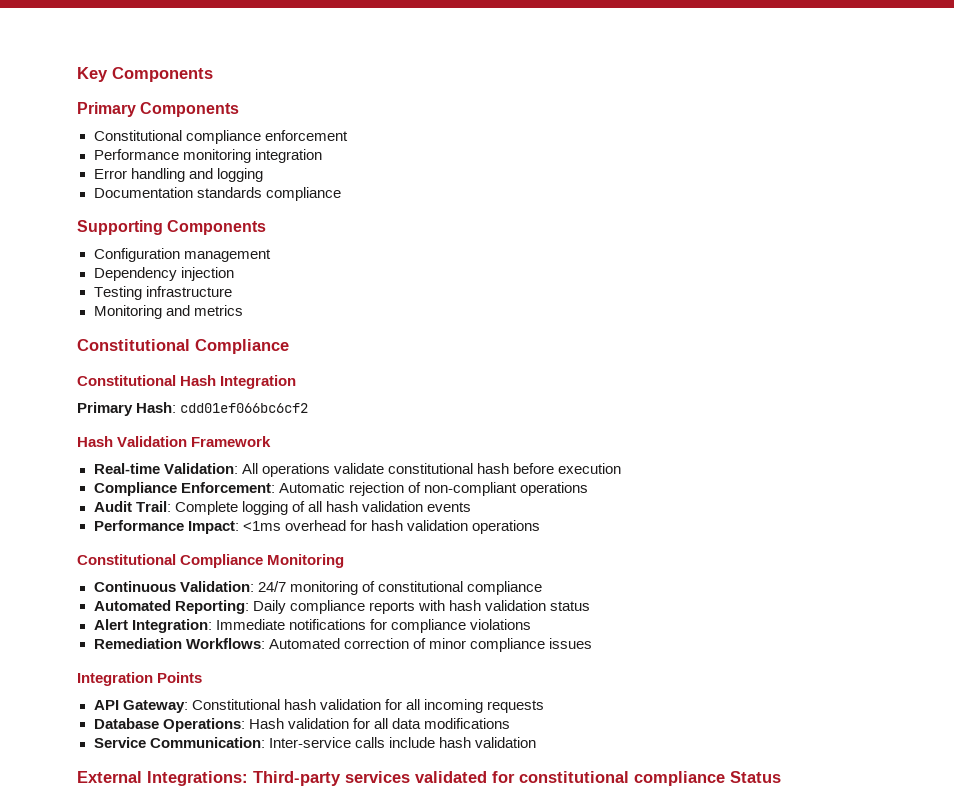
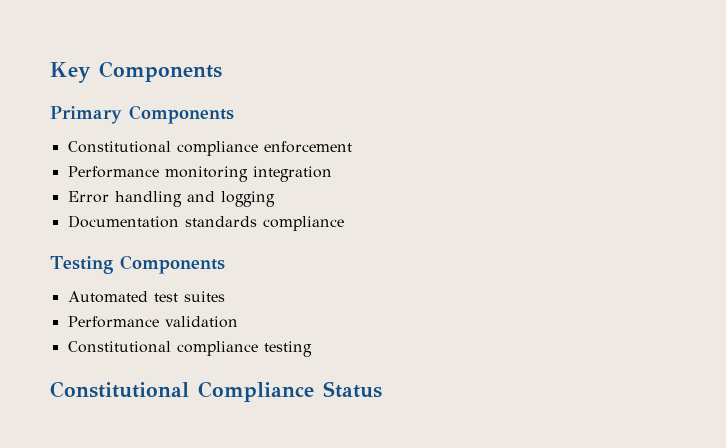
[77,220,267,235] [93,248,271,262] [93,267,234,281] [93,286,232,300] [93,305,243,319] [77,339,289,354] [77,375,297,389] [77,402,309,416] [77,436,272,447] [93,463,621,477] [93,482,588,496] [93,501,471,515] [93,520,540,534] [77,554,345,568] [93,581,542,595] [93,600,590,614] [93,619,531,633] [93,638,592,652] [77,672,203,686] [93,699,544,713] [93,718,510,732] [93,737,536,748] [77,771,725,786] Supporting Components // Configuration management // Dependency injection // Testing infrastructure // Monitoring and metrics // Constitutional Compliance // Constitutional Hash Integration // Primary Hash: cdd01ef066bc6cf2 // Hash Validation Framework // Real-time Validation: All operations validate constitutional hash before execution // Compliance Enforcement: Automatic rejection of non-compliant operations // Audit Trail: Complete logging of all hash validation events // Performance Impact: <1ms overhead for hash validation operations // Constitutional Compliance Monitoring // Continuous Validation: 24/7 monitoring of constitutional compliance // Automated Reporting: Daily compliance reports with hash validation status // Alert Integration: Immediate notifications for compliance violations // Remediation Workflows: Automated correction of minor compliance issues // Integration Points // API Gateway: Constitutional hash validation for all incoming requests // Database Operations: Hash validation for all data modifications // Service Communication: Inter-service calls include hash validation // External Integrations: Third-party services validated for constitutional compliance -> [50,255,225,274] [67,291,225,303] [67,316,238,328] [67,341,312,357] [50,381,314,402] Testing Components // Automated test suites // Performance validation // Constitutional compliance testing // Constitutional Compliance

